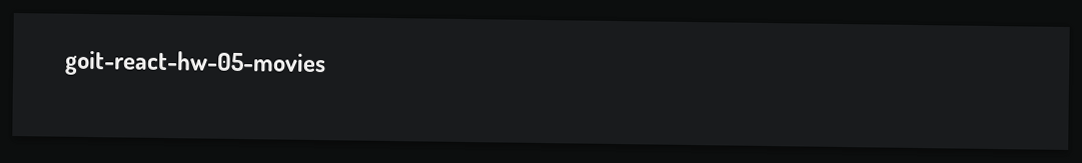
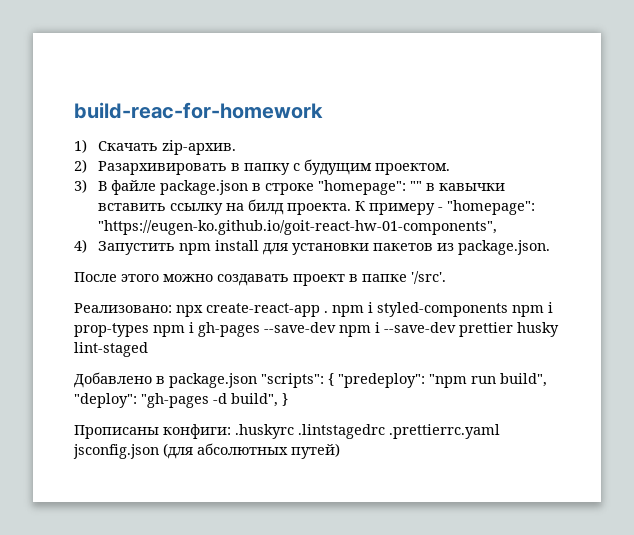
[65,49,326,79] goit-react-hw-05-movies -> [74,102,323,119] [74,139,237,155] [74,159,451,175] [74,179,506,195] [98,199,536,215] [98,220,498,235] [74,239,551,255] [74,271,446,286] [74,302,553,317] [74,322,559,337] [74,342,148,357] [74,372,547,388] [74,393,288,408] [74,424,500,439] [73,443,340,459] build-reac-for-homework // 1) Скачать zip-архив. // 2) Разархивировать в папку с будущим проектом. // 3) В файле package.json в строке "homepage": "" в кавычки вставить ссылку на билд проекта. К примеру - "homepage": "https://eugen-ko.github.io/goit-react-hw-01-components", // 4) Запустить npm install для установки пакетов из package.json. // После этого можно создавать проект в папке '/src'. // Реализовано: npx create-react-app . npm i styled-components npm i prop-types npm i gh-pages --save-dev npm i --save-dev prettier husky lint-staged // Добавлено в package.json "scripts": { "predeploy": "npm run build", "deploy": "gh-pages -d build", } // Прописаны конфиги: .huskyrc .lintstagedrc .prettierrc.yaml jsconfig.json (для абсолютных путей)

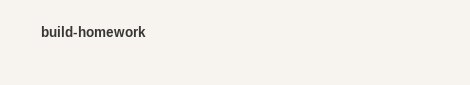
[74,102,323,119] [74,139,237,155] [74,159,451,175] [74,179,506,195] [98,199,536,215] [98,220,498,235] [74,239,551,255] [74,271,446,286] [74,302,553,317] [74,322,559,337] [74,342,148,357] [74,372,547,388] [74,393,288,408] [74,424,500,439] [73,443,340,459] build-reac-for-homework // 1) Скачать zip-архив. // 2) Разархивировать в папку с будущим проектом. // 3) В файле package.json в строке "homepage": "" в кавычки вставить ссылку на билд проекта. К примеру - "homepage": "https://eugen-ko.github.io/goit-react-hw-01-components", // 4) Запустить npm install для установки пакетов из package.json. // После этого можно создавать проект в папке '/src'. // Реализовано: npx create-react-app . npm i styled-components npm i prop-types npm i gh-pages --save-dev npm i --save-dev prettier husky lint-staged // Добавлено в package.json "scripts": { "predeploy": "npm run build", "deploy": "gh-pages -d build", } // Прописаны конфиги: .huskyrc .lintstagedrc .prettierrc.yaml jsconfig.json (для абсолютных путей) -> [41,26,146,37] build-homework

